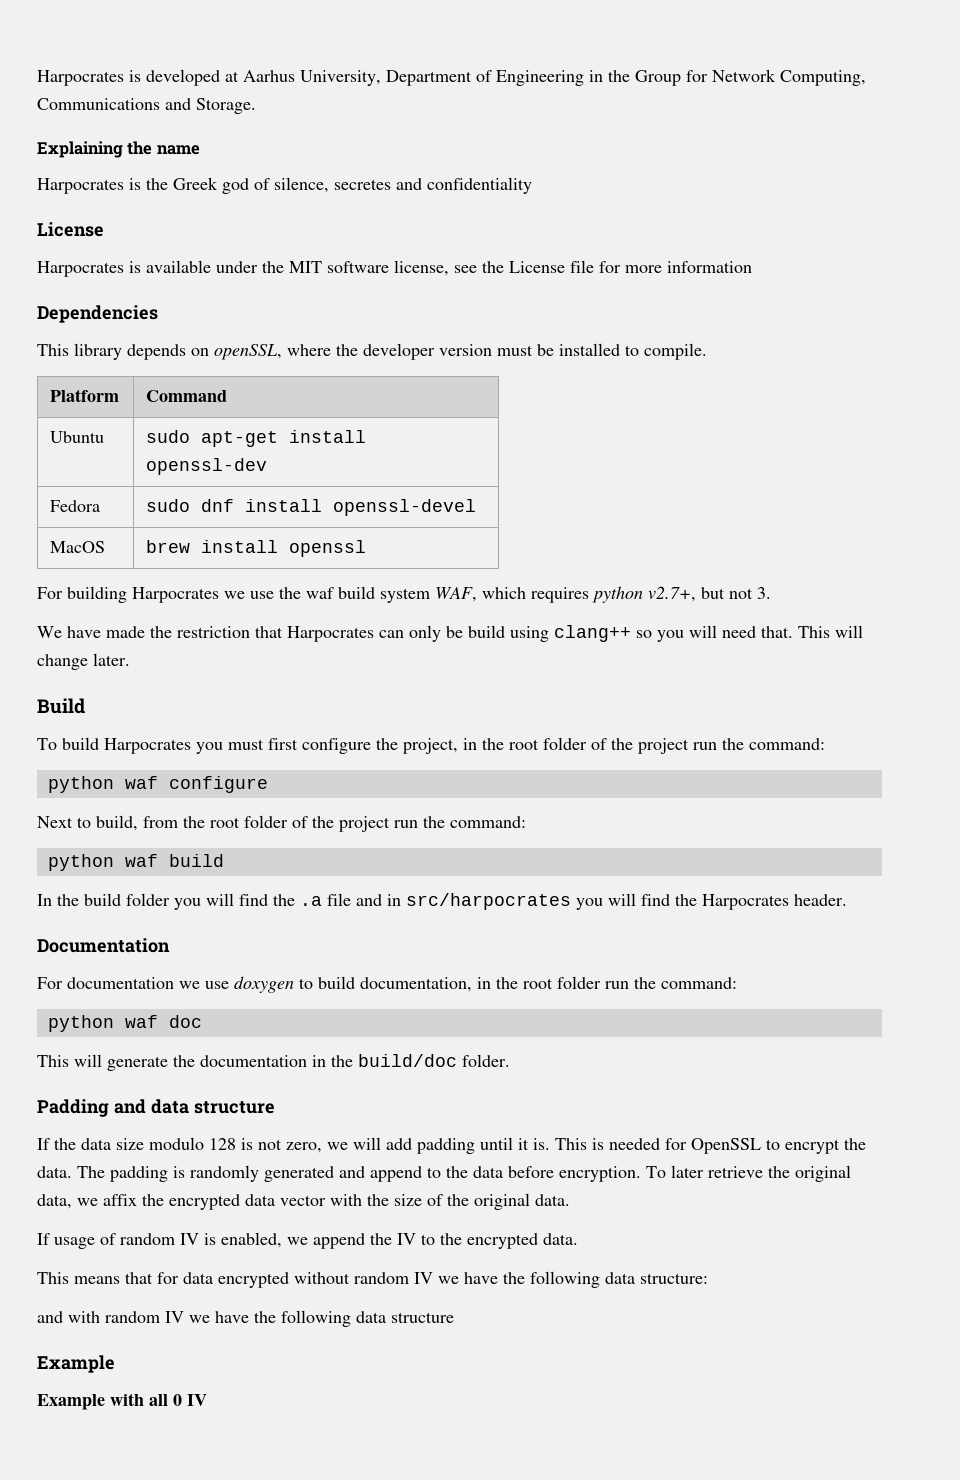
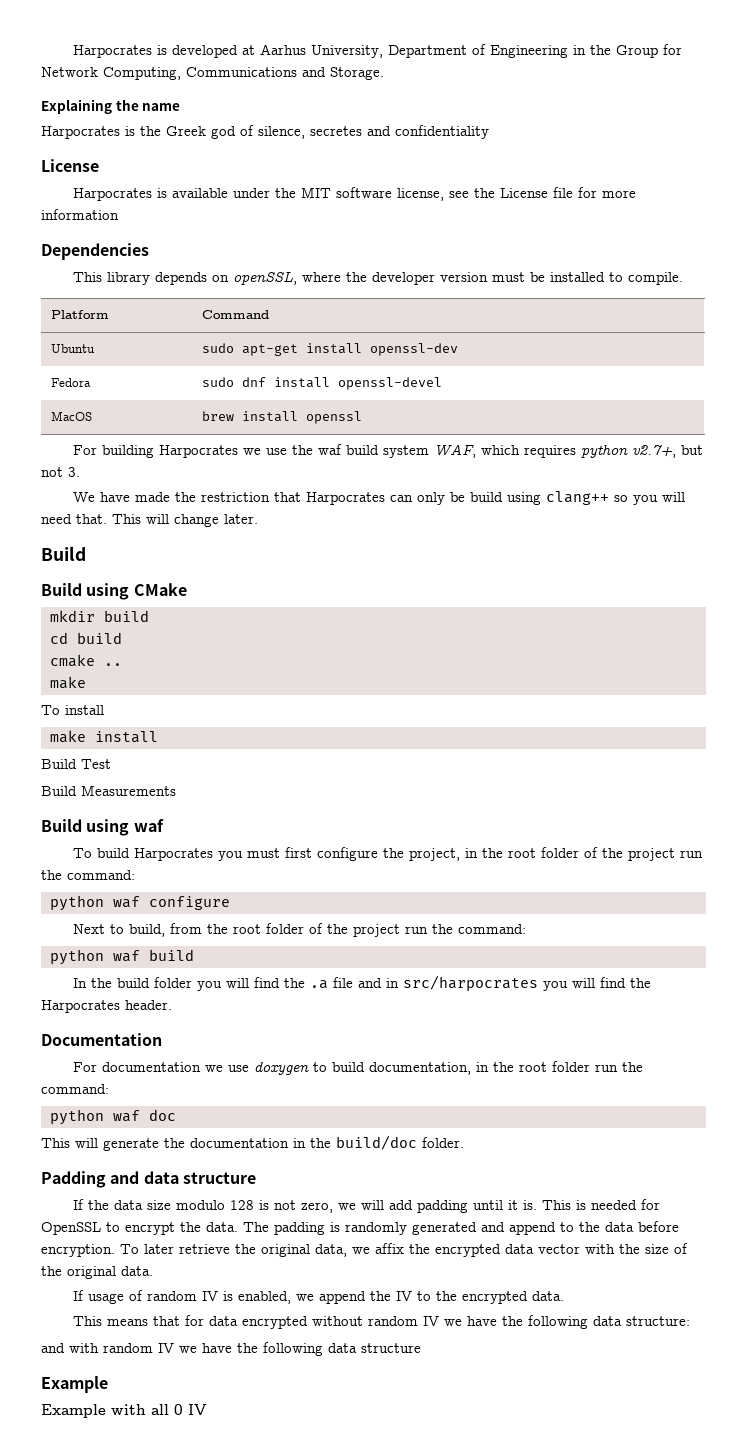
(85, 706) none -> [41,583,187,600] [49,610,149,622] [49,632,122,644] [49,654,122,667] [49,676,86,689] [41,705,104,715] [49,730,158,743] [41,759,111,769] [41,785,176,796] [41,819,164,836] // Build using CMake // mkdir build // cd build // cmake .. // make // To install // make install // Build Test // Build Measurements // Build using waf

